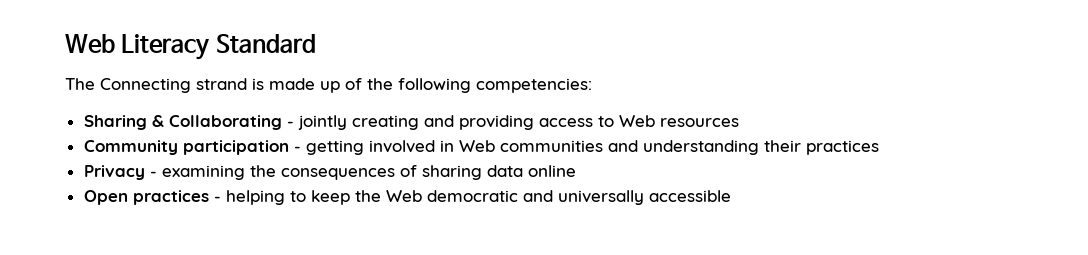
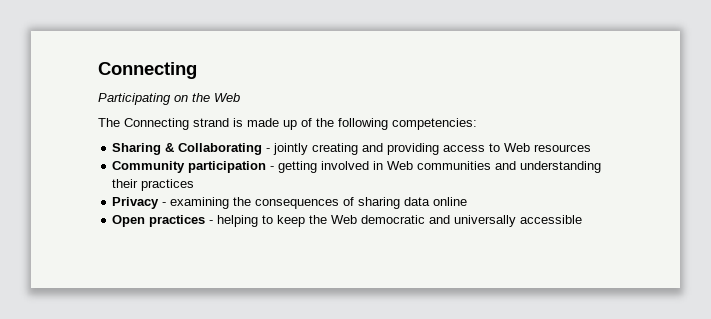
[65,34,316,60] Web Literacy Standard -> [98,62,197,79] [98,93,240,105] Connecting // Participating on the Web

